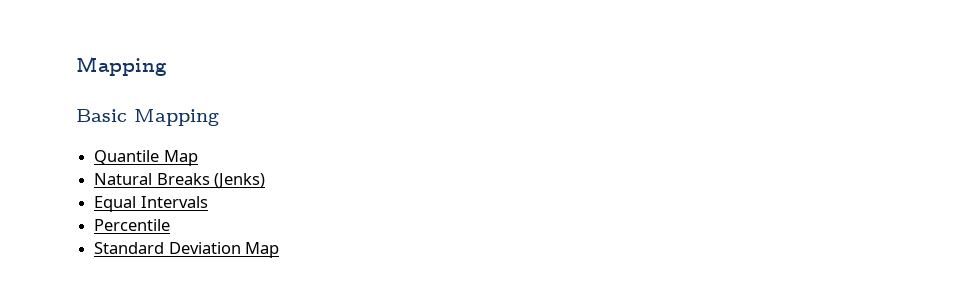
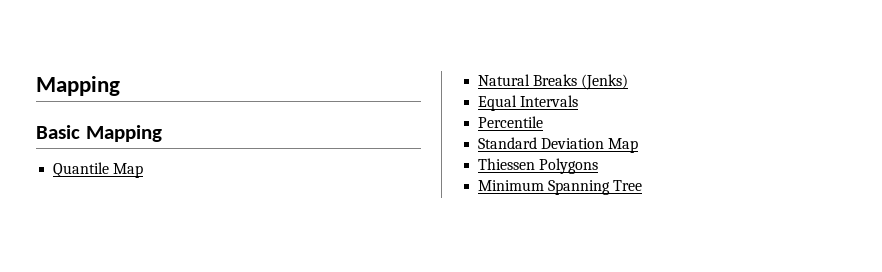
(280, 250) none -> [478,158,599,174] [478,180,643,195] // Thiessen Polygons // Minimum Spanning Tree

